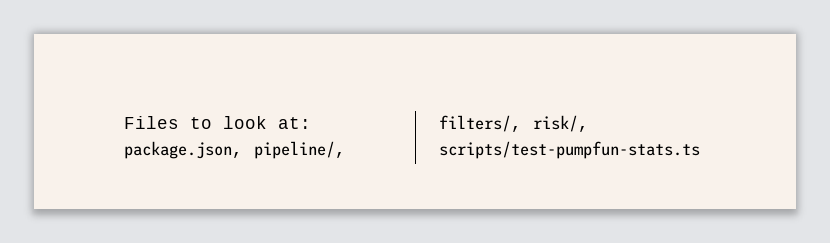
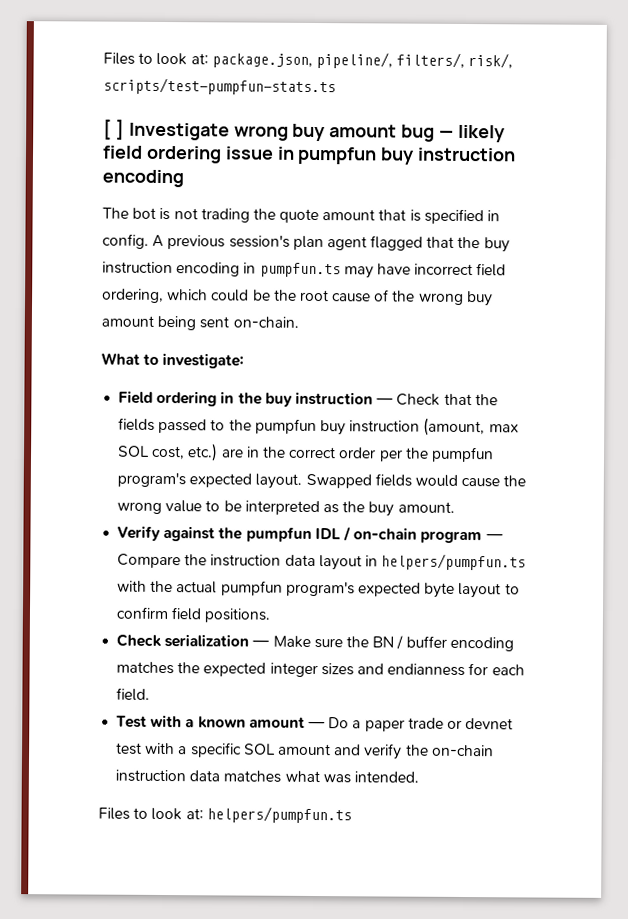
(700, 150) none -> [103,119,505,143] [102,145,517,165] [102,169,184,188] [102,207,501,225] [102,233,510,253] [102,261,507,279] [102,288,493,307] [101,315,299,331] [101,352,245,369] [118,390,498,407] [118,417,519,437] [118,443,494,463] [117,472,527,489] [117,500,455,517] [117,525,503,544] [117,553,527,571] [117,580,520,599] [116,606,272,623] [116,633,514,652] [116,661,525,678] [116,687,151,701] [116,714,514,732] [116,742,494,760] [115,769,419,784] [98,806,352,824] // [ ] Investigate wrong buy amount bug — likely field ordering issue in pumpfun buy instruction encoding // The bot is not trading the quote amount that is specified in config. A previous session's plan agent flagged that the buy instruction encoding in pumpfun.ts may have incorrect field ordering, which could be the root cause of the wrong buy amount being sent on-chain. // What to investigate: // Field ordering in the buy instruction — Check that the fields passed to the pumpfun buy instruction (amount, max SOL cost, etc.) are in the correct order per the pumpfun program's expected layout. Swapped fields would cause the wrong value to be interpreted as the buy amount. // Verify against the pumpfun IDL / on-chain program — Compare the instruction data layout in helpers/pumpfun.ts with the actual pumpfun program's expected byte layout to confirm field positions. // Check serialization — Make sure the BN / buffer encoding matches the expected integer sizes and endianness for each field. // Test with a known amount — Do a paper trade or devnet test with a specific SOL amount and verify the on-chain instruction data matches what was intended. // Files to look at: helpers/pumpfun.ts

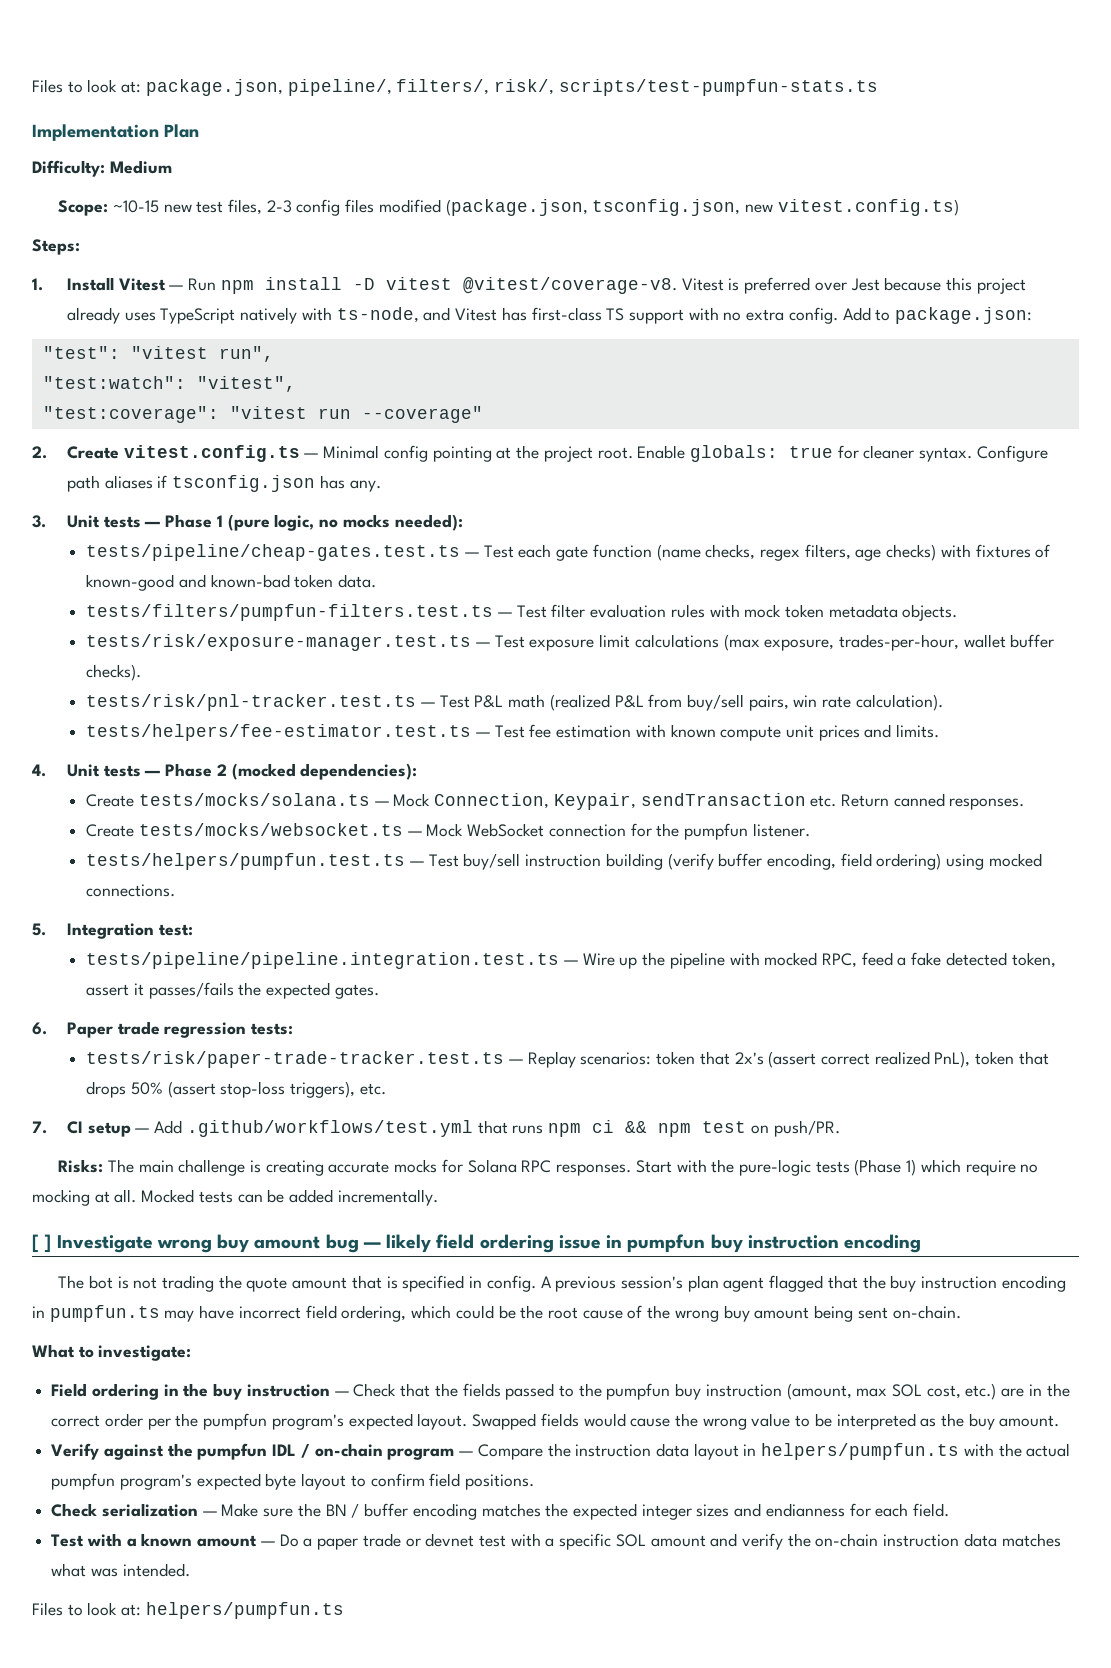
(336, 86) none -> [32,124,199,141] [32,160,172,177] [58,199,959,216] [32,239,80,255] [32,277,1026,294] [66,307,1033,324] [42,346,274,362] [42,376,296,392] [42,406,483,423] [32,445,1048,462] [66,475,381,492] [32,514,463,531] [86,544,1051,561] [86,574,377,591] [86,604,958,621] [86,634,1055,651] [86,664,142,681] [86,694,943,711] [86,724,940,741] [32,763,418,780] [86,793,1025,810] [86,823,810,840] [86,853,1042,870] [86,884,176,897] [32,923,193,939] [86,952,1056,969] [86,982,379,999] [32,1021,294,1038] [86,1051,1049,1068] [86,1081,386,1098] [32,1120,840,1137] [58,1159,1039,1176] [32,1189,438,1206] // Implementation Plan // Difficulty: Medium // Scope: ~10-15 new test files, 2-3 config files modified (package.json, tsconfig.json, new vitest.config.ts) // Steps: // 1. Install Vitest — Run npm install -D vitest @vitest/coverage-v8. Vitest is preferred over Jest because this project already uses TypeScript natively with ts-node, and Vitest has first-class TS support with no extra config. Add to package.json: // "test": "vitest run", // "test:watch": "vitest", // "test:coverage": "vitest run --coverage" // 2. Create vitest.config.ts — Minimal config pointing at the project root. Enable globals: true for cleaner syntax. Configure path aliases if tsconfig.json has any. // 3. Unit tests — Phase 1 (pure logic, no mocks needed): // tests/pipeline/cheap-gates.test.ts — Test each gate function (name checks, regex filters, age checks) with fixtures of known-good and known-bad token data. // tests/filters/pumpfun-filters.test.ts — Test filter evaluation rules with mock token metadata objects. // tests/risk/exposure-manager.test.ts — Test exposure limit calculations (max exposure, trades-per-hour, wallet buffer checks). // tests/risk/pnl-tracker.test.ts — Test P&L math (realized P&L from buy/sell pairs, win rate calculation). // tests/helpers/fee-estimator.test.ts — Test fee estimation with known compute unit prices and limits. // 4. Unit tests — Phase 2 (mocked dependencies): // Create tests/mocks/solana.ts — Mock Connection, Keypair, sendTransaction etc. Return canned responses. // Create tests/mocks/websocket.ts — Mock WebSocket connection for the pumpfun listener. // tests/helpers/pumpfun.test.ts — Test buy/sell instruction building (verify buffer encoding, field ordering) using mocked connections. // 5. Integration test: // tests/pipeline/pipeline.integration.test.ts — Wire up the pipeline with mocked RPC, feed a fake detected token, assert it passes/fails the expected gates. // 6. Paper trade regression tests: // tests/risk/paper-trade-tracker.test.ts — Replay scenarios: token that 2x's (assert correct realized PnL), token that drops 50% (assert stop-loss triggers), etc. // 7. CI setup — Add .github/workflows/test.yml that runs npm ci && npm test on push/PR. // Risks: The main challenge is creating accurate mocks for Solana RPC responses. Start with the pure-logic tests (Phase 1) which require no mocking at all. Mocked tests can be added incrementally.

